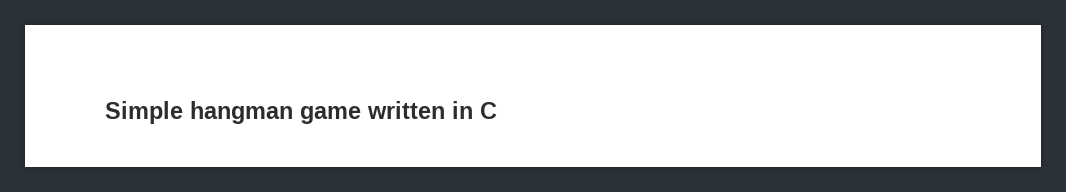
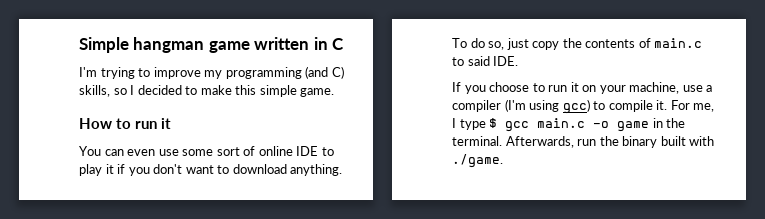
(497, 110) none -> [79,66,344,79] [79,85,335,97] [79,118,172,129] [79,146,334,156] [79,164,343,176] [452,38,703,50] [452,56,519,66] [452,82,713,94] [452,99,715,114] [452,118,686,132] [452,136,715,148] [452,154,503,168] // I'm trying to improve my programming (and C) skills, so I decided to make this simple game. // How to run it // You can even use some sort of online IDE to play it if you don't want to download anything. To do so, just copy the contents of main.c to said IDE. // If you choose to run it on your machine, use a compiler (I'm using gcc) to compile it. For me, I type $ gcc main.c -o game in the terminal. Afterwards, run the binary built with ./game.

